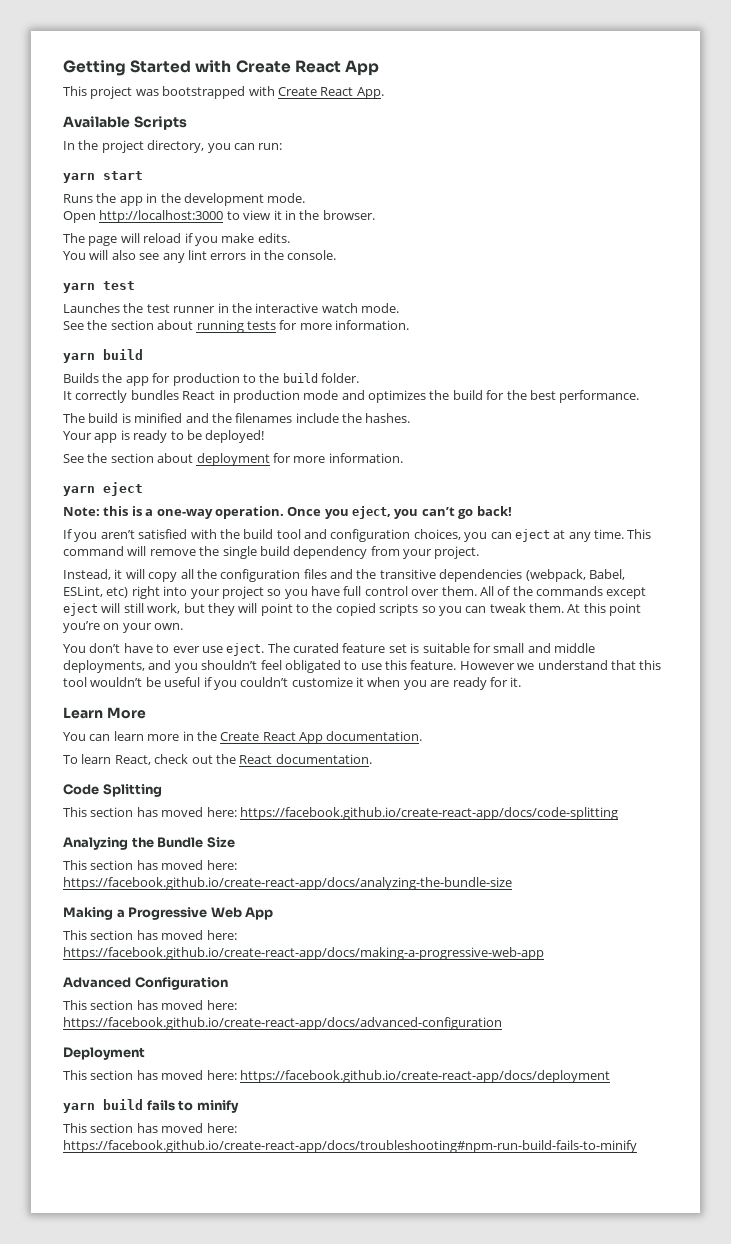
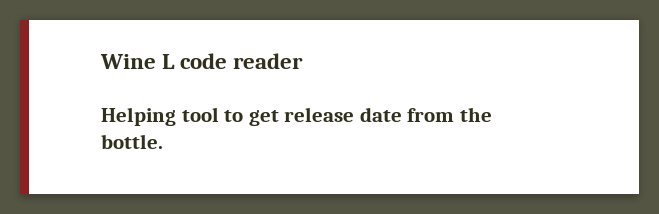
[63,60,379,76] [63,86,384,99] [63,116,187,130] [63,140,283,153] [63,171,143,183] [63,193,306,206] [63,210,375,223] [63,233,290,246] [63,250,337,263] [63,281,135,293] [63,303,399,313] [63,320,409,333] [63,349,143,363] [63,373,359,386] [63,390,640,403] [63,413,411,423] [63,430,265,443] [63,453,403,466] [63,482,143,496] [63,506,512,519] [63,529,652,542] [63,546,480,559] [63,569,625,582] [63,586,647,599] [63,603,642,616] [63,621,184,633] [63,643,595,656] [63,660,662,673] [63,677,522,690] [63,707,146,719] [63,731,423,744] [63,754,372,765] [63,784,162,797] [63,807,618,820] [63,837,235,850] [63,860,237,870] [63,877,512,890] [63,907,274,920] [63,930,237,940] [63,947,544,960] [63,977,228,990] [63,1000,237,1010] [63,1017,502,1030] [63,1047,145,1060] [63,1070,610,1083] [63,1099,239,1113] [63,1123,237,1133] [63,1140,637,1153] Getting Started with Create React App // This project was bootstrapped with Create React App. // Available Scripts // In the project directory, you can run: // yarn start // Runs the app in the development mode. // Open http://localhost:3000 to view it in the browser. // The page will reload if you make edits. // You will also see any lint errors in the console. // yarn test // Launches the test runner in the interactive watch mode. // See the section about running tests for more information. // yarn build // Builds the app for production to the build folder. // It correctly bundles React in production mode and optimizes the build for the best performance. // The build is minified and the filenames include the hashes. // Your app is ready to be deployed! // See the section about deployment for more information. // yarn eject // Note: this is a one-way operation. Once you eject, you can’t go back! // If you aren’t satisfied with the build tool and configuration choices, you can eject at any time. This command will remove the single build dependency from your project. // Instead, it will copy all the configuration files and the transitive dependencies (webpack, Babel, ESLint, etc) right into your project so you have full control over them. All of the commands except eject will still work, but they will point to the copied scripts so you can tweak them. At this point you’re on your own. // You don’t have to ever use eject. The curated feature set is suitable for small and middle deployments, and you shouldn’t feel obligated to use this feature. However we understand that this tool wouldn’t be useful if you couldn’t customize it when you are ready for it. // Learn More // You can learn more in the Create React App documentation. // To learn React, check out the React documentation. // Code Splitting // This section has moved here: https://facebook.github.io/create-react-app/docs/code-splitting // Analyzing the Bundle Size // This section has moved here: https://facebook.github.io/create-react-app/docs/analyzing-the-bundle-size // Making a Progressive Web App // This section has moved here: https://facebook.github.io/create-react-app/docs/making-a-progressive-web-app // Advanced Configuration // This section has moved here: https://facebook.github.io/create-react-app/docs/advanced-configuration // Deployment // This section has moved here: https://facebook.github.io/create-react-app/docs/deployment // yarn build fails to minify // This section has moved here: https://facebook.github.io/create-react-app/docs/troubleshooting#npm-run-build-fails-to-minify -> [100,53,304,69] [101,107,492,126] [101,134,163,149] Wine L code reader // Helping tool to get release date from the bottle.

